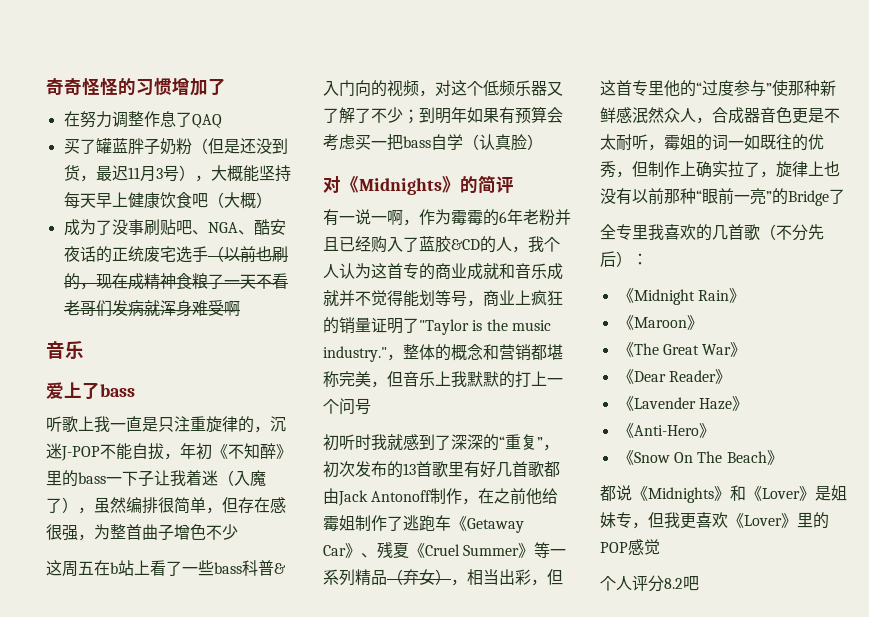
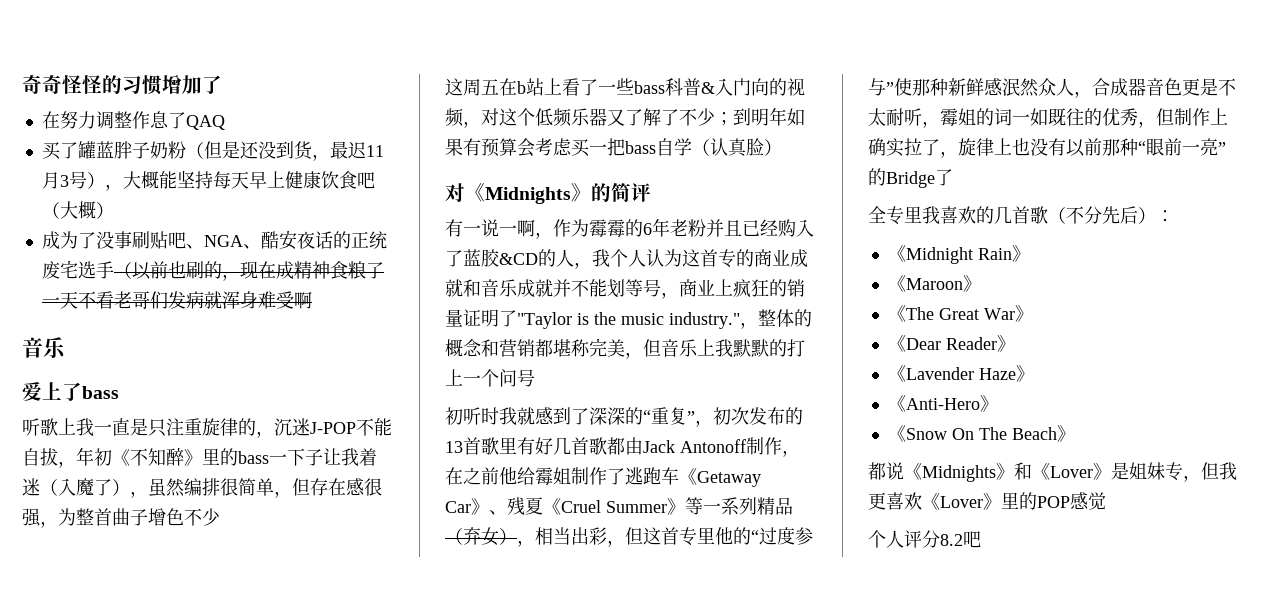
[371,290,403,306] 觉得 -> (589, 288) none

